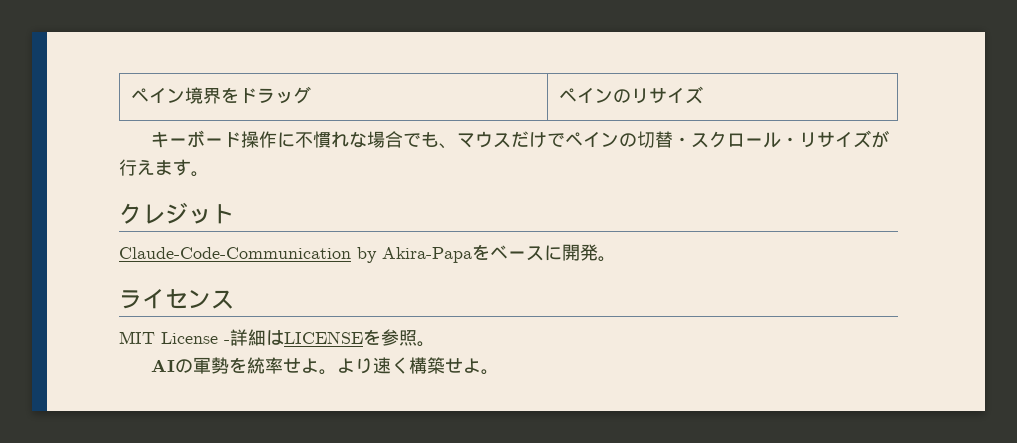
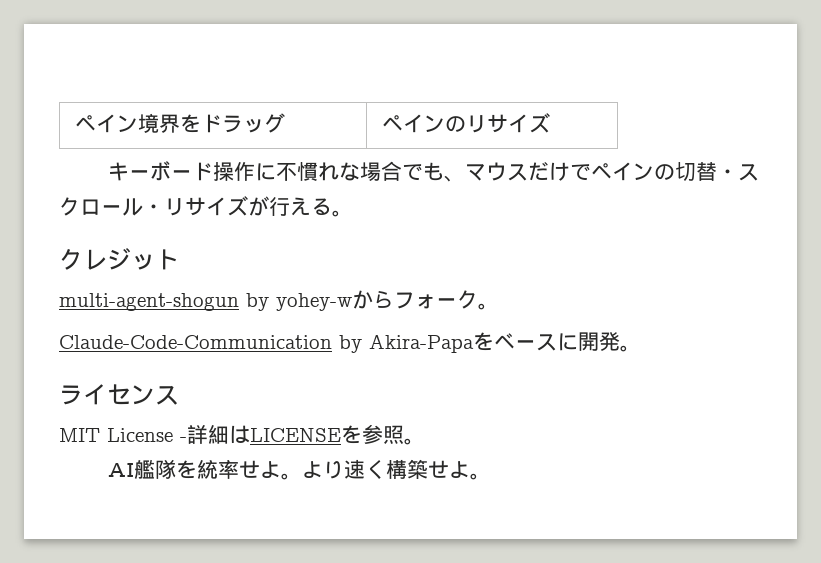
[155,159,191,176] ます -> [311,198,332,215] る
(234, 214) none -> [59,290,499,311] // multi-agent-shogun by yohey-wからフォーク。
[175,357,230,374] の軍勢 -> [133,459,176,479] 艦隊

